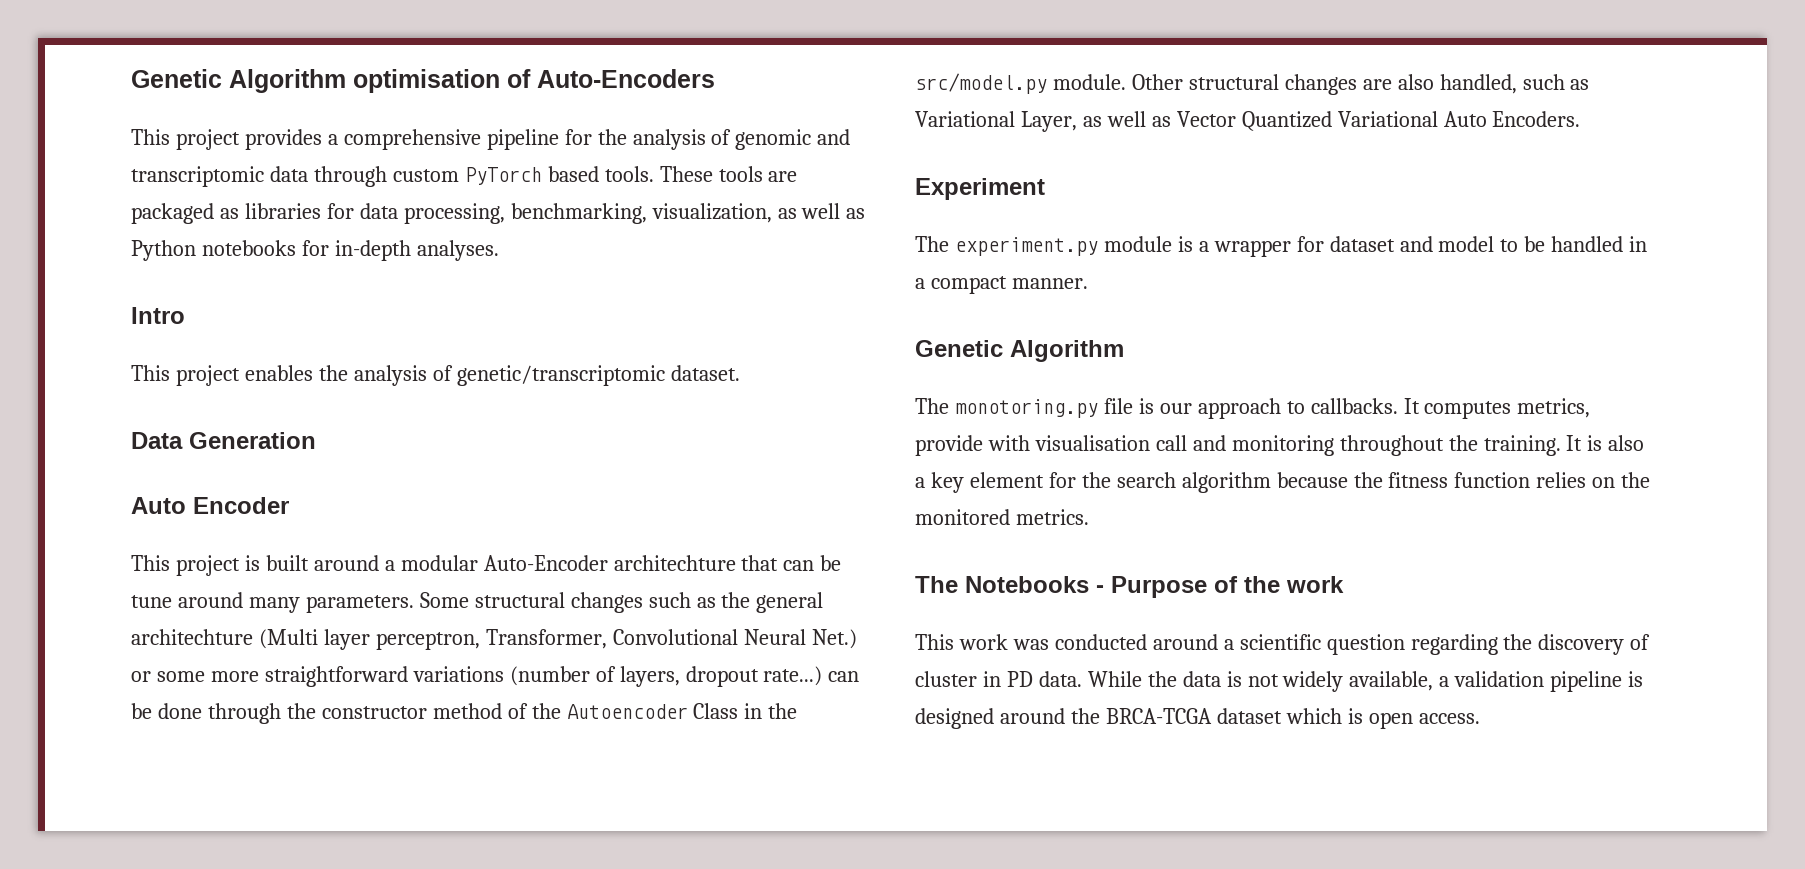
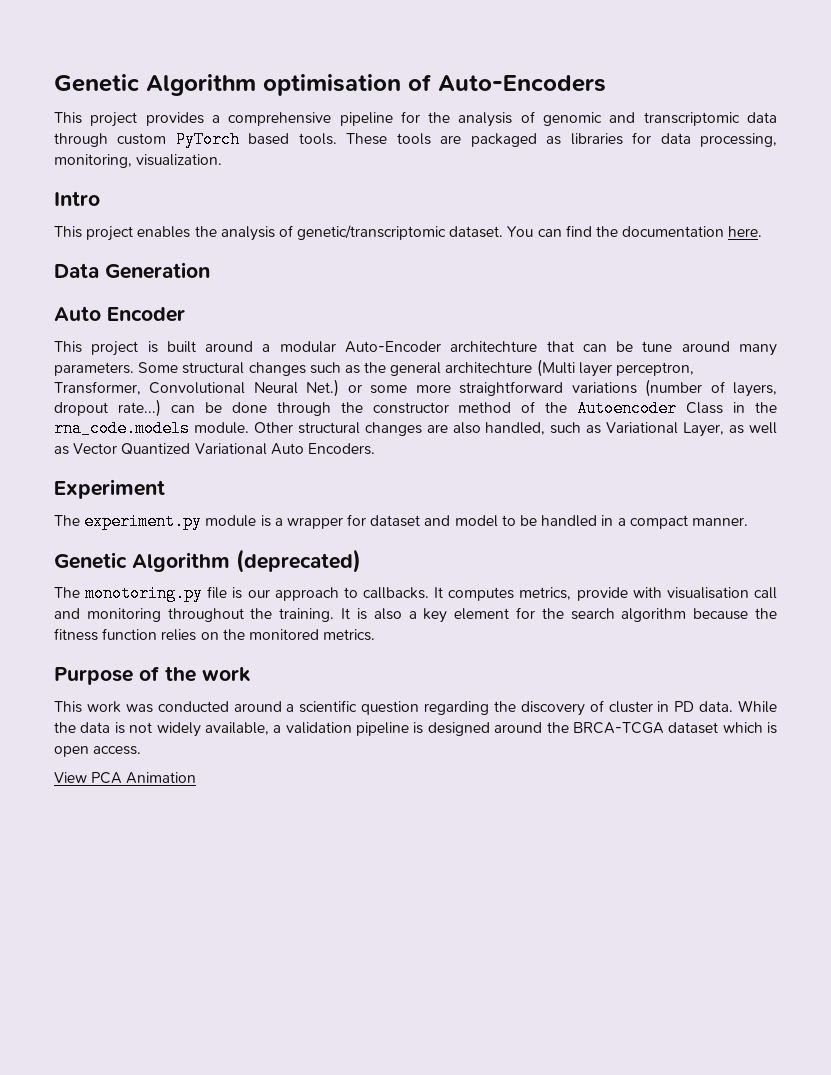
[510,203,866,224] [131,240,499,261] benchmarking, visualization, as well as Python notebooks for in-depth analyses. -> [54,154,223,168] monitoring, visualization.
(740, 373) none -> [507,225,763,237] You can find the documentation here.
[915,73,1047,94] src/model.py -> [54,420,190,437] rna_code.models
(1124, 351) none -> [236,549,361,573] (deprecated)
[915,576,1104,593] The Notebooks - -> (376, 635) none
(1480, 718) none -> [54,772,197,784] // View PCA Animation

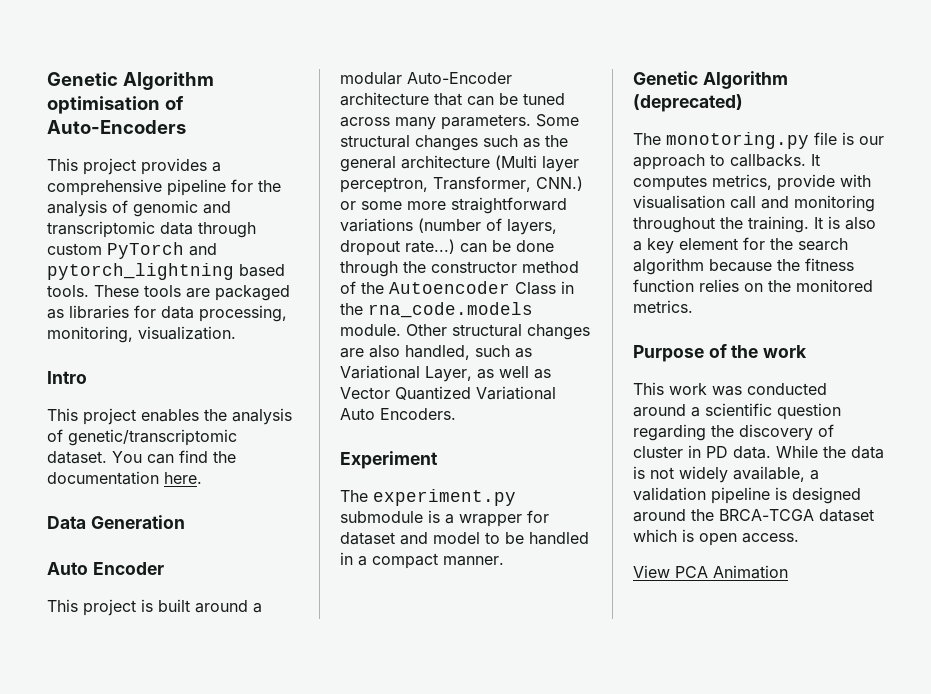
(240, 139) none -> [189,243,217,256] [47,263,234,280] and pytorch_lightning
[450,341,538,352] architechture -> [340,92,429,106] architecture
[642,341,730,352] tune around -> [523,93,565,105] [340,117,390,127] tuned across
[445,362,533,373] architechture -> [401,155,490,169] architecture
[149,379,340,397] Convolutional Neural Net.) -> [536,176,583,191] CNN.)
[205,515,257,527] module -> [340,511,423,523] submodule

